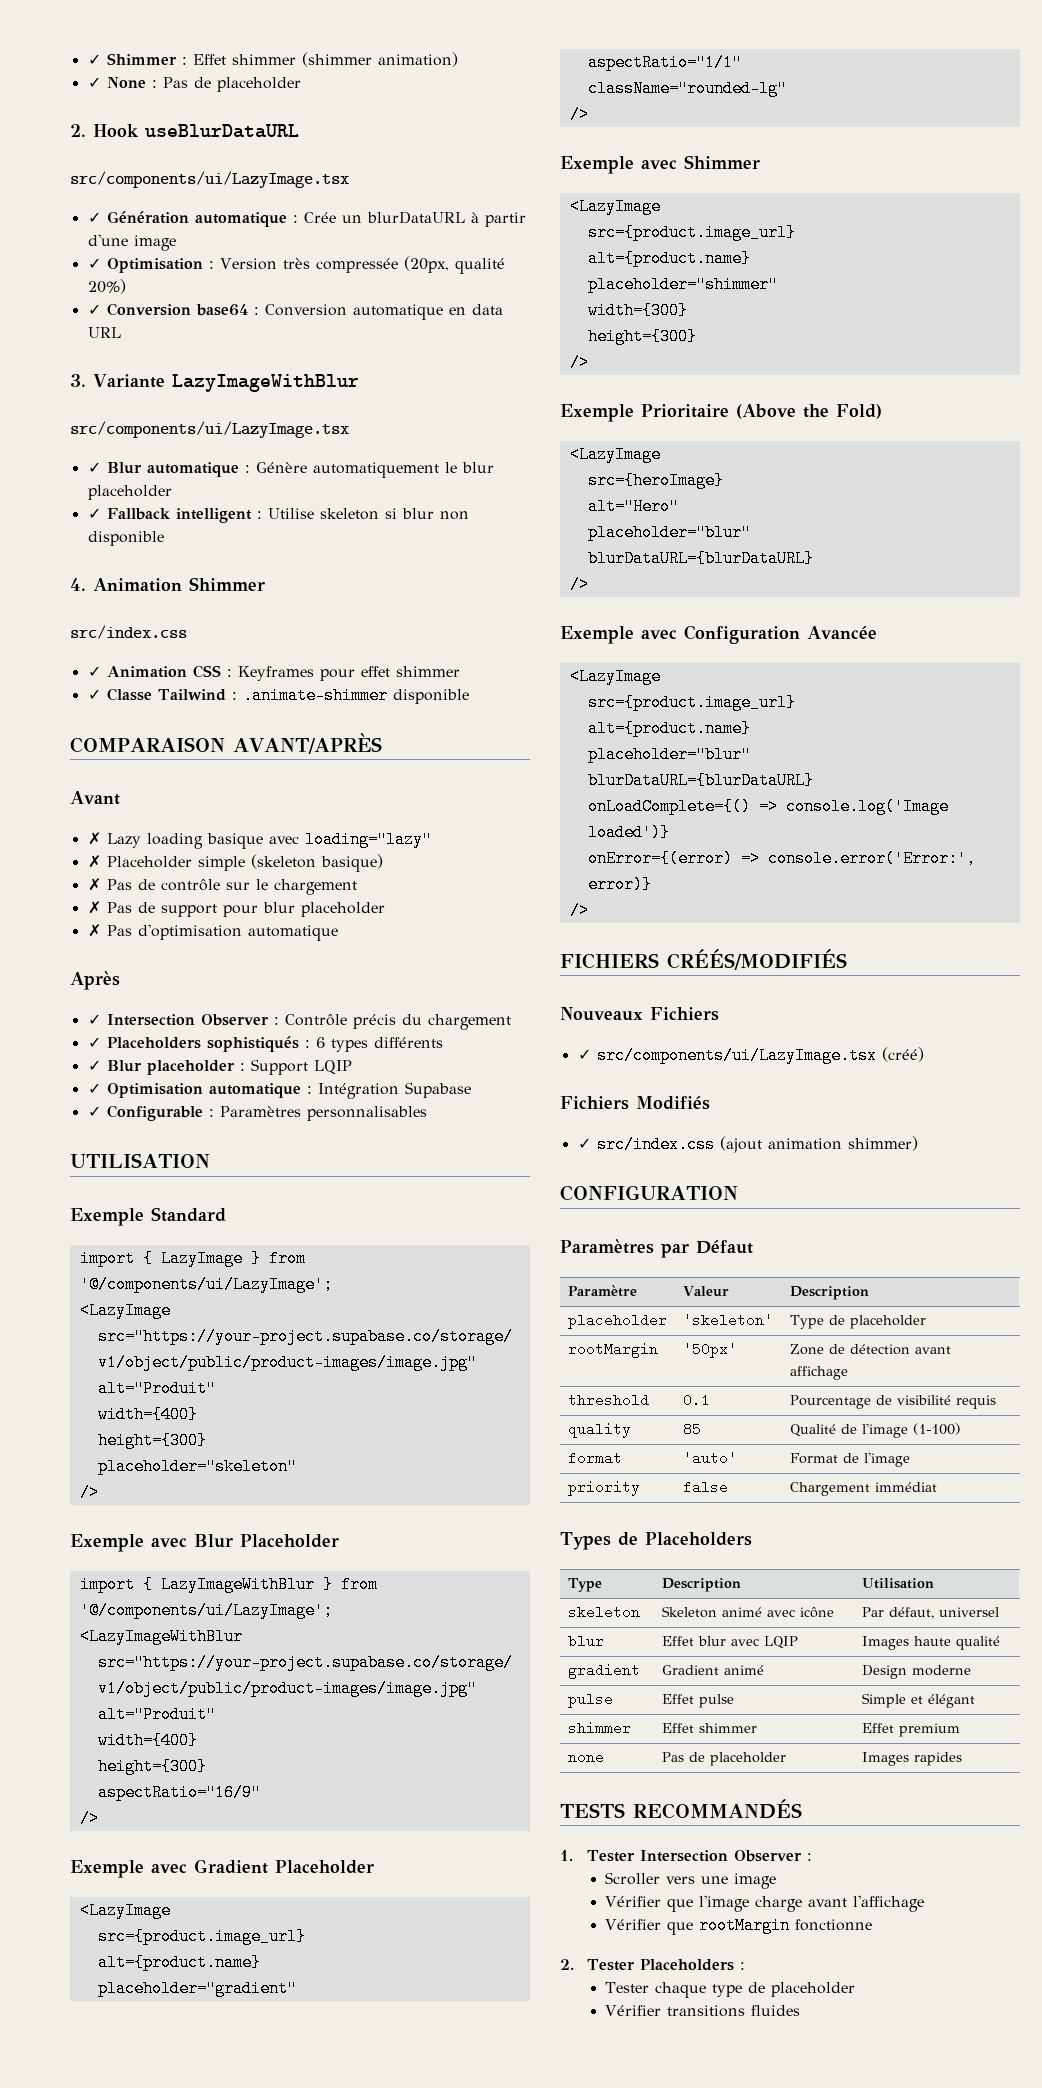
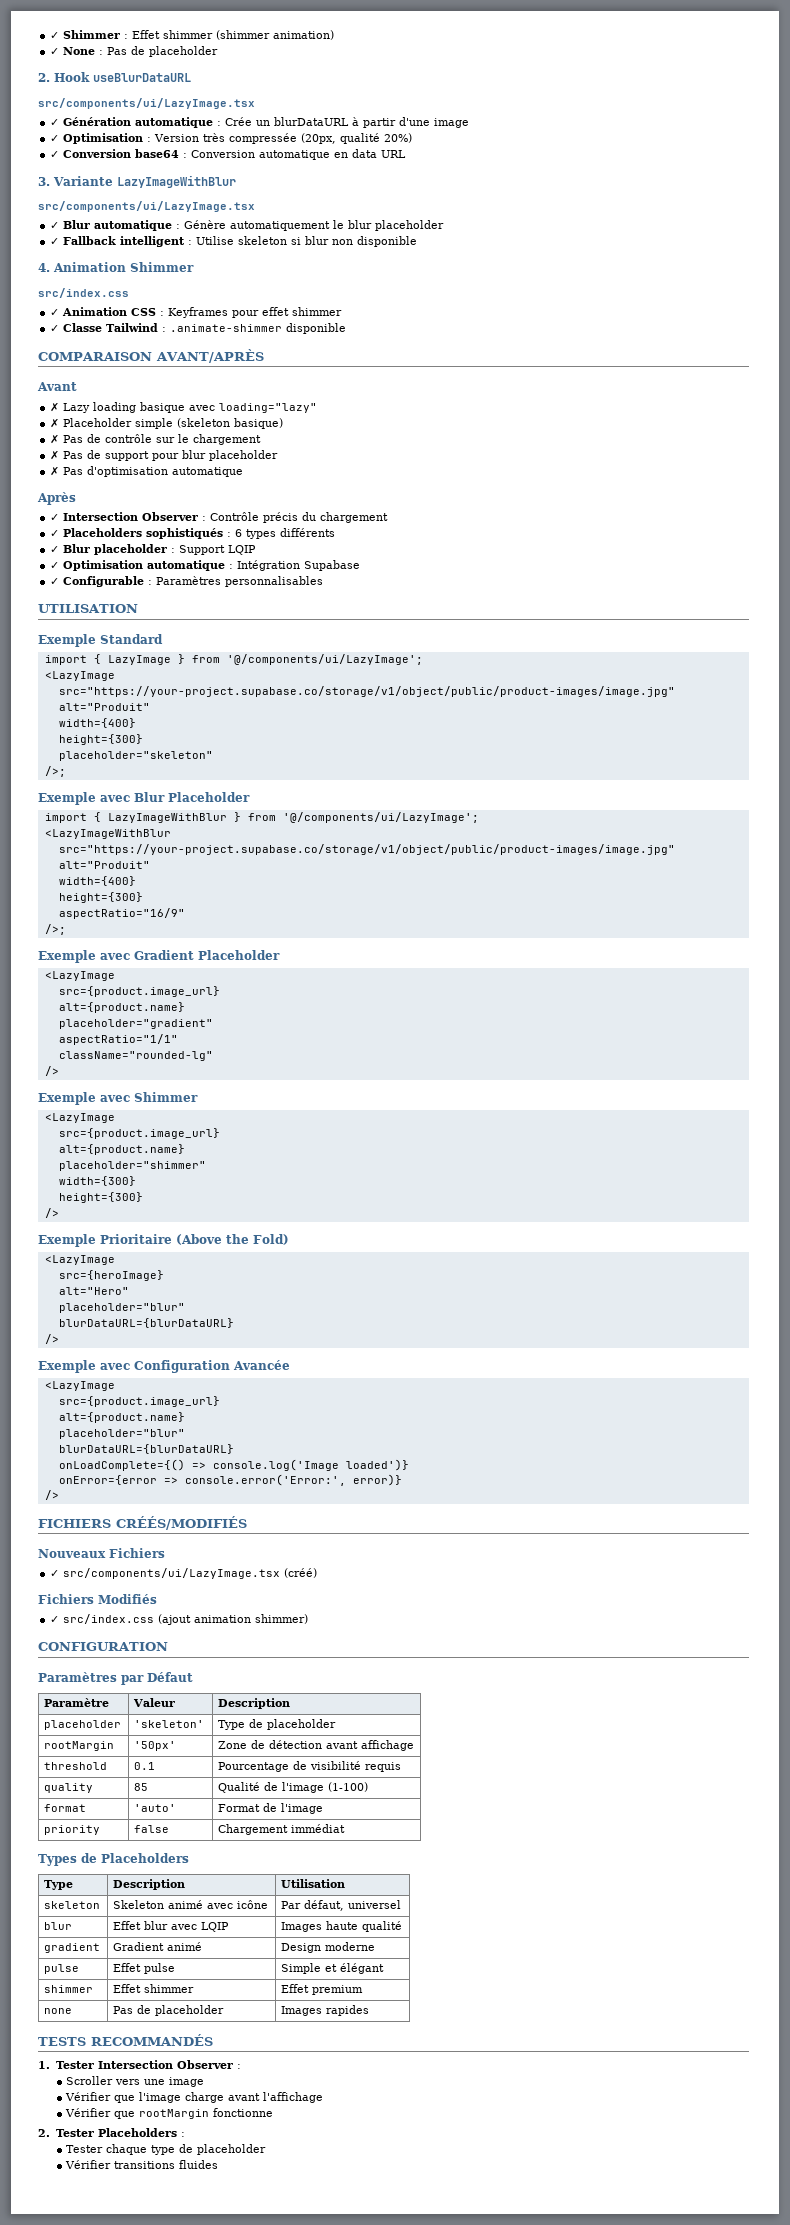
[79,1484,99,1501] /> -> [44,766,66,777] />;
[79,1810,99,1827] /> -> [44,924,66,935] />;
[587,850,733,867] onError={(error) -> [58,1475,157,1485] onError={error

